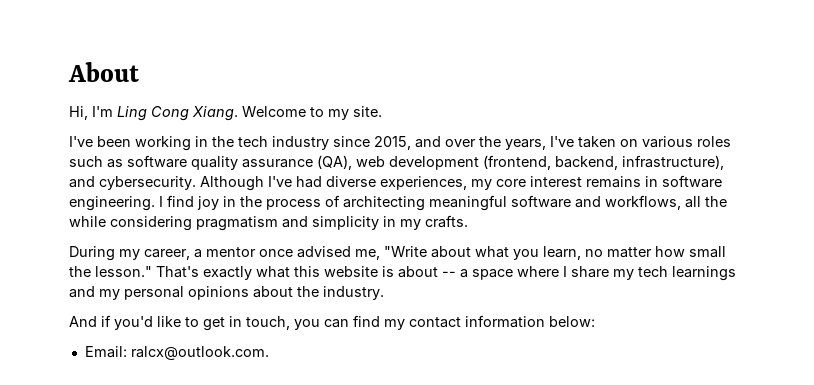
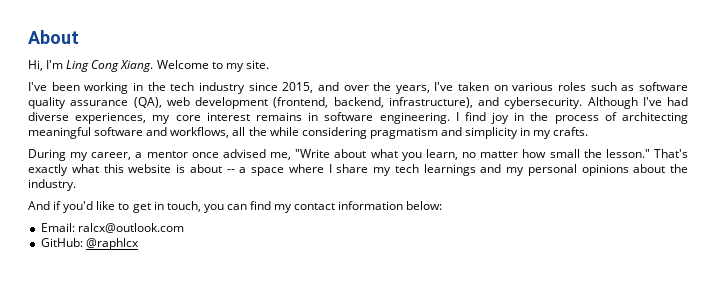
[130,346,269,360] ralcx@outlook.com. -> [77,223,184,233] [40,238,139,250] ralcx@outlook.com // GitHub: @raphlcx

